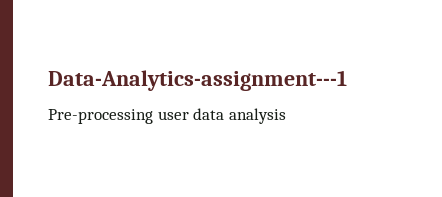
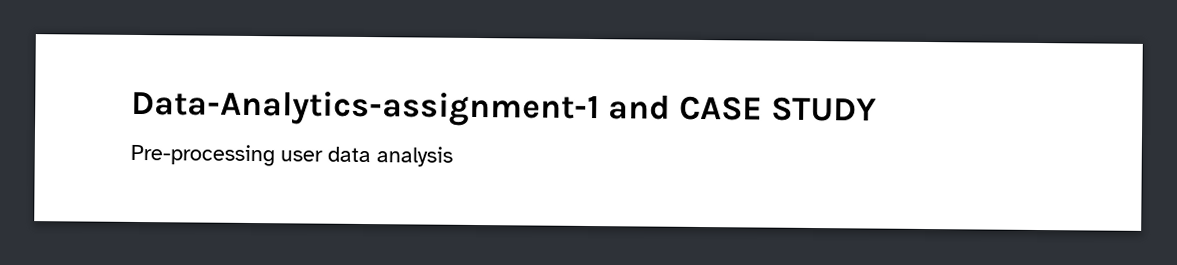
[48,70,347,91] Data-Analytics-assignment---1 -> [131,89,878,128] Data-Analytics-assignment-1 and CASE STUDY

